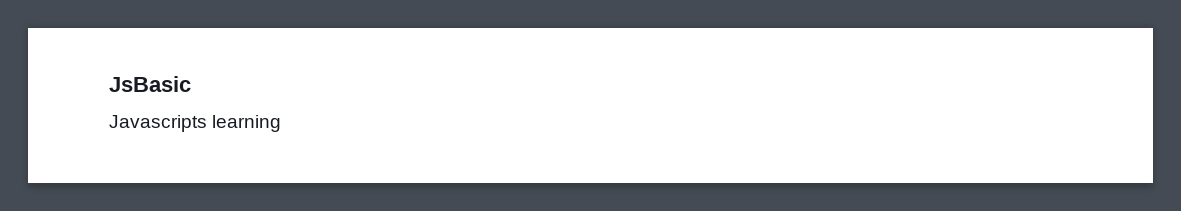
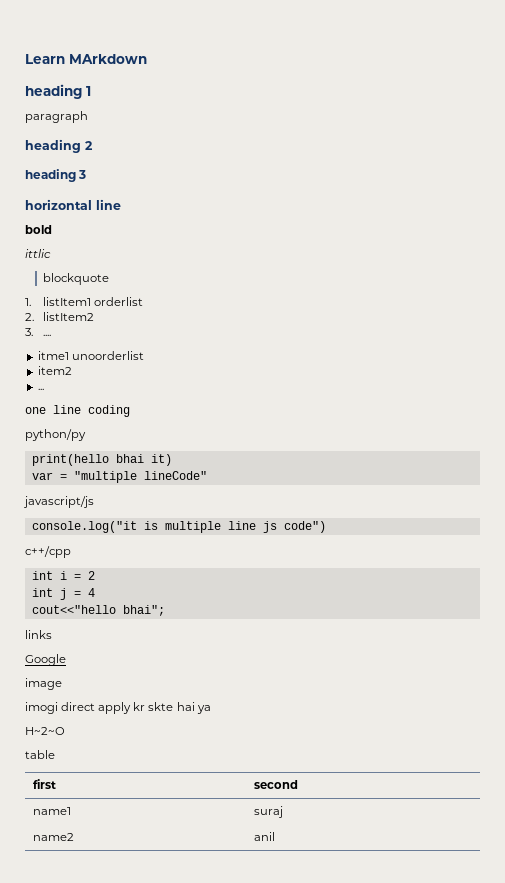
[109,76,191,92] [109,115,282,132] JsBasic // Javascripts learning -> [25,54,147,64] [25,84,91,99] [25,111,88,123] [25,139,93,153] [25,169,87,182] [25,199,121,210] [25,225,52,234] [25,249,51,258] [42,273,109,285] [25,297,144,306] [25,312,94,321] [25,328,51,336] [37,351,144,360] [37,366,72,375] [37,388,44,390] [25,405,130,417] [25,429,86,441] [31,454,172,466] [31,471,207,483] [23,496,94,508] [31,521,326,533] [25,546,71,558] [31,571,95,580] [31,588,95,600] [31,605,165,616] [25,630,52,639] [25,654,66,666] [25,678,62,690] [25,702,211,714] [25,727,65,735] [25,750,55,759] [32,779,56,789] [253,780,298,789] [32,807,71,815] [253,806,283,818] [32,833,74,841] [253,832,275,841] Learn MArkdown // heading 1 // paragraph // heading 2 // heading 3 // horizontal line // bold // ittlic // blockquote // 1. listItem1 orderlist // 2. listItem2 // 3. .... // itme1 unoorderlist // item2 // ... // one line coding // python/py // print(hello bhai it) // var = "multiple lineCode" // javascript/js // console.log("it is multiple line js code") // c++/cpp // int i = 2 // int j = 4 // cout<<"hello bhai"; // links // Google // image // imogi direct apply kr skte hai ya // H~2~O // table // first | second // name1 | suraj // name2 | anil

